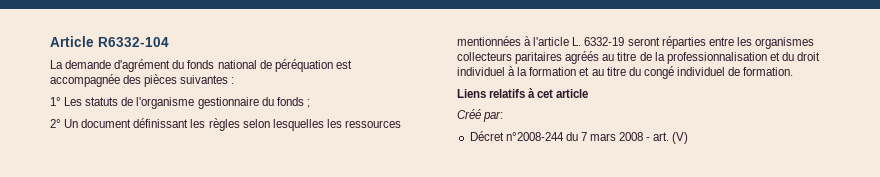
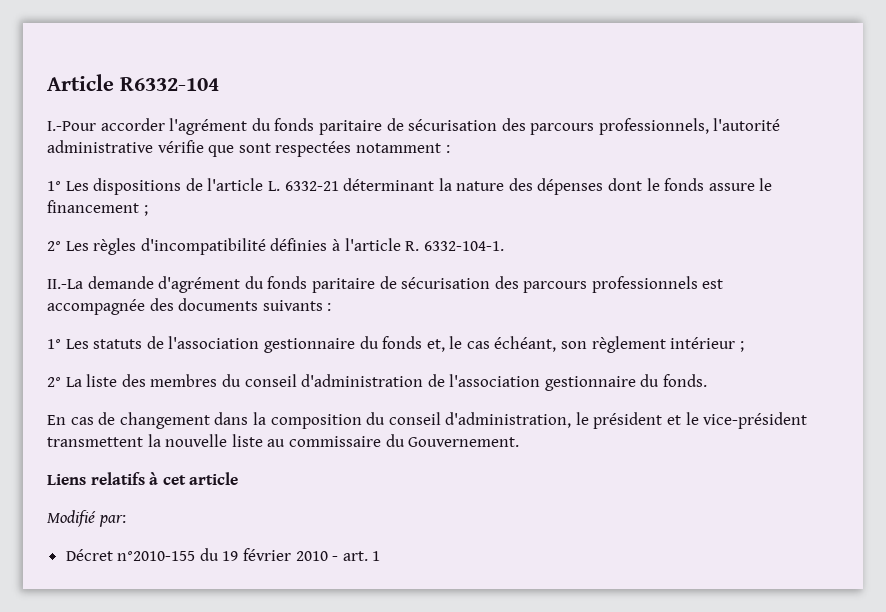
[50,59,333,72] La demande d'agrément du fonds national de péréquation -> [47,118,781,135] [47,140,450,157] [47,178,773,195] [47,200,148,216] [47,238,504,255] [47,276,698,293] I.-Pour accorder l'agrément du fonds paritaire de sécurisation des parcours professionnels, l'autorité administrative vérifie que sont respectées notamment : // 1° Les dispositions de l'article L. 6332-21 déterminant la nature des dépenses dont le fonds assure le financement ; // 2° Les règles d'incompatibilité définies à l'article R. 6332-104-1. // II.-La demande d'agrément du fonds paritaire de sécurisation des parcours professionnels
[144,74,229,87] pièces suivantes -> [178,298,323,311] documents suivants
[136,97,195,109] l'organisme -> [168,336,260,349] l'association
[306,99,310,108] [50,118,401,131] [457,36,814,49] [457,51,821,64] [457,66,794,79] ; // 2° Un document définissant les règles selon lesquelles les ressources mentionnées à l'article L. 6332-19 seront réparties entre les organismes collecteurs paritaires agréés au titre de la professionnalisation et du droit individuel à la formation et au titre du congé individuel de formation. -> [426,336,744,353] [47,374,708,391] [47,412,808,429] [47,434,520,447] et, le cas échéant, son règlement intérieur ; // 2° La liste des membres du conseil d'administration de l'association gestionnaire du fonds. // En cas de changement dans la composition du conseil d'administration, le président et le vice-président transmettent la nouvelle liste au commissaire du Gouvernement.
[457,109,481,119] Créé -> [47,510,96,527] Modifié
[505,132,644,141] n°2008-244 du 7 mars 2008 -> [117,548,328,561] n°2010-155 du 19 février 2010
[672,132,689,144] (V) -> [372,551,381,561] 1

